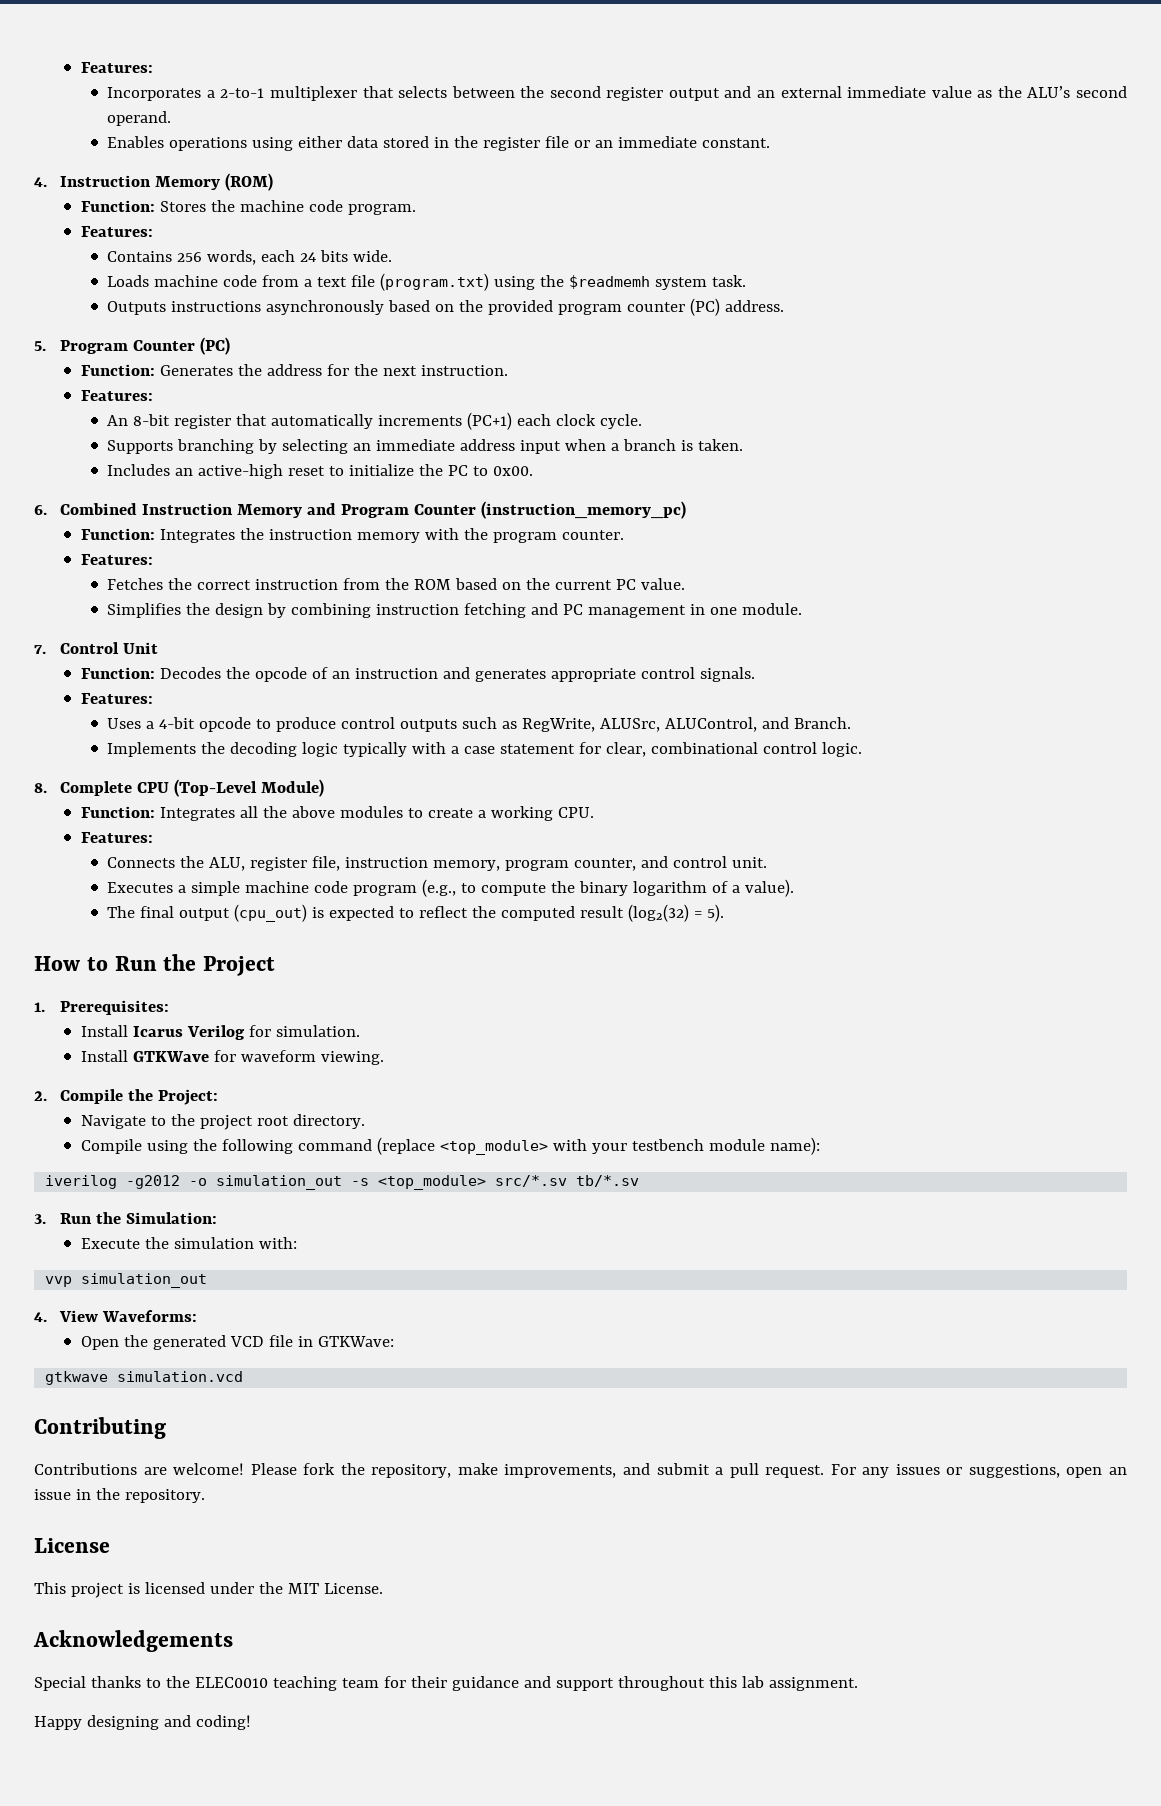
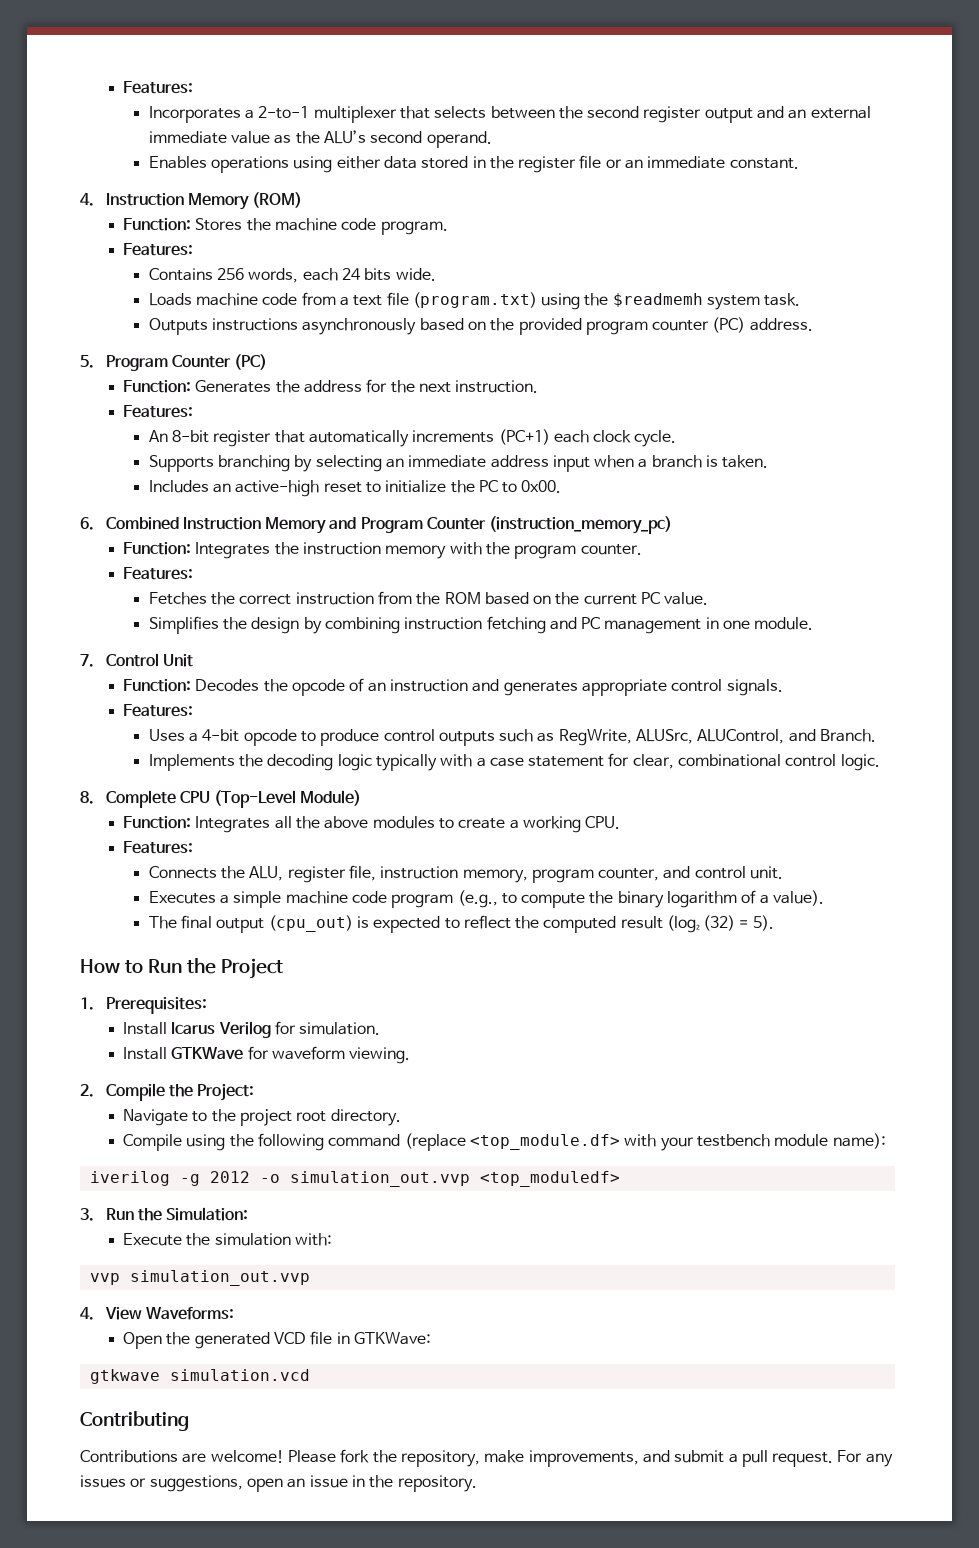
[439,1140,548,1155] <top_module> -> [470,1134,621,1150] <top_module.df>
[126,1175,640,1190] -g2012 -o simulation_out -s <top_module> src/*.sv tb/*.sv -> [179,1171,620,1187] -g 2012 -o simulation_out.vvp <top_moduledf>
[81,1273,208,1288] simulation_out -> [129,1270,310,1286] simulation_out.vvp
[34,1538,110,1553] [34,1582,383,1598] [33,1630,233,1652] [34,1676,858,1691] [34,1715,251,1730] // License // This project is licensed under the MIT License. // Acknowledgements // Special thanks to the ELEC0010 teaching team for their guidance and support throughout this lab assignment. // Happy designing and coding! -> (477, 1483) none

